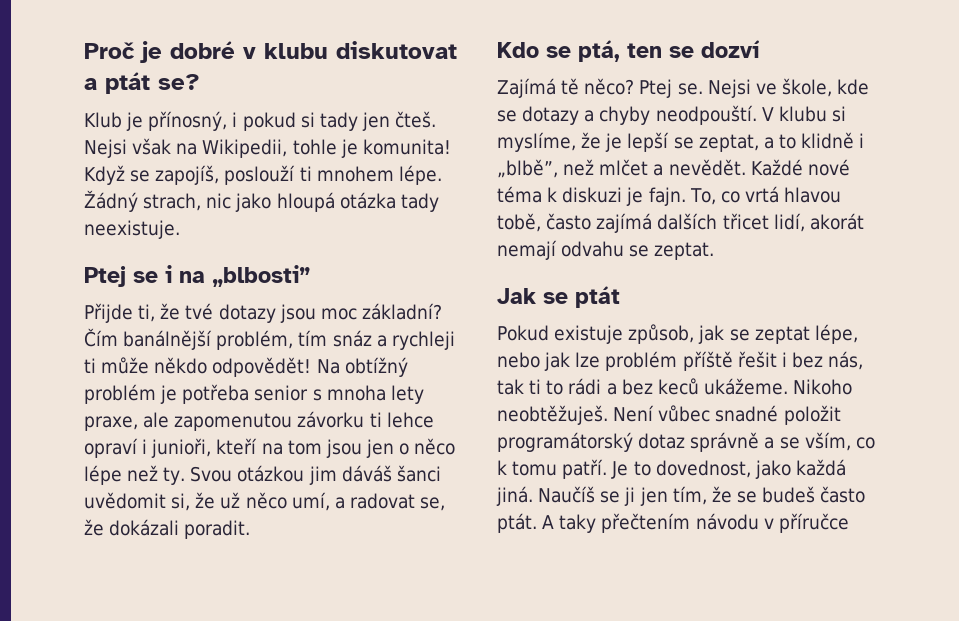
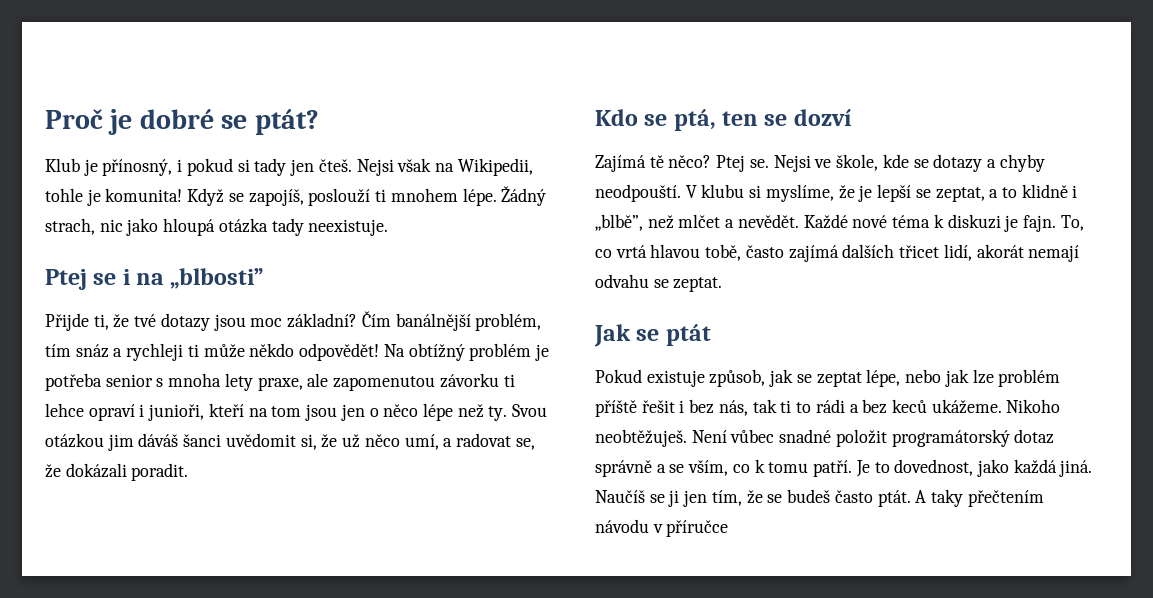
[243,41,457,59] [84,72,200,94] v klubu diskutovat a ptát se? -> [221,109,319,135] se ptát?

